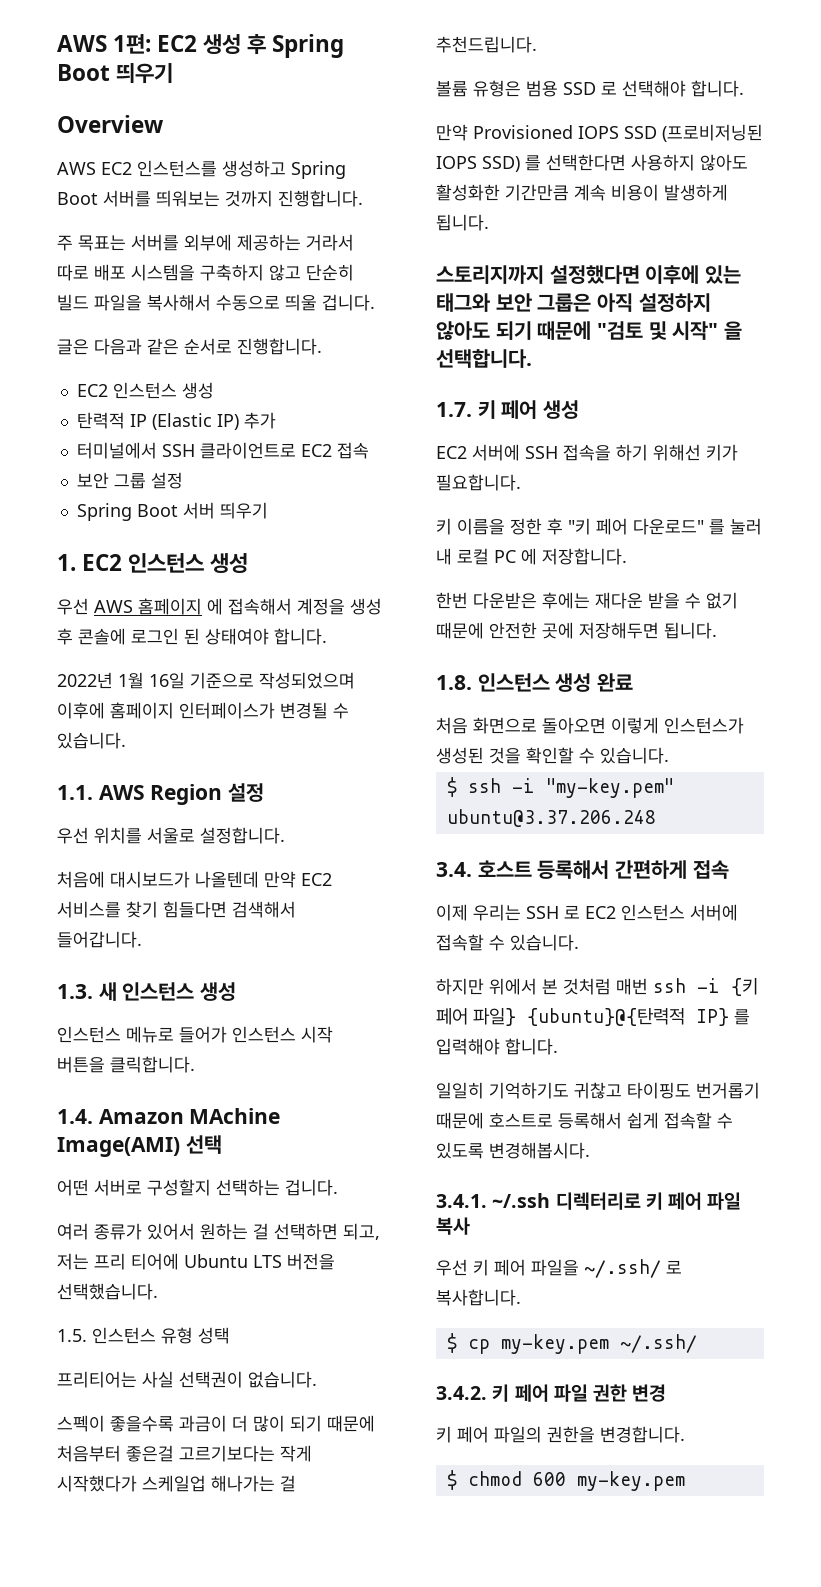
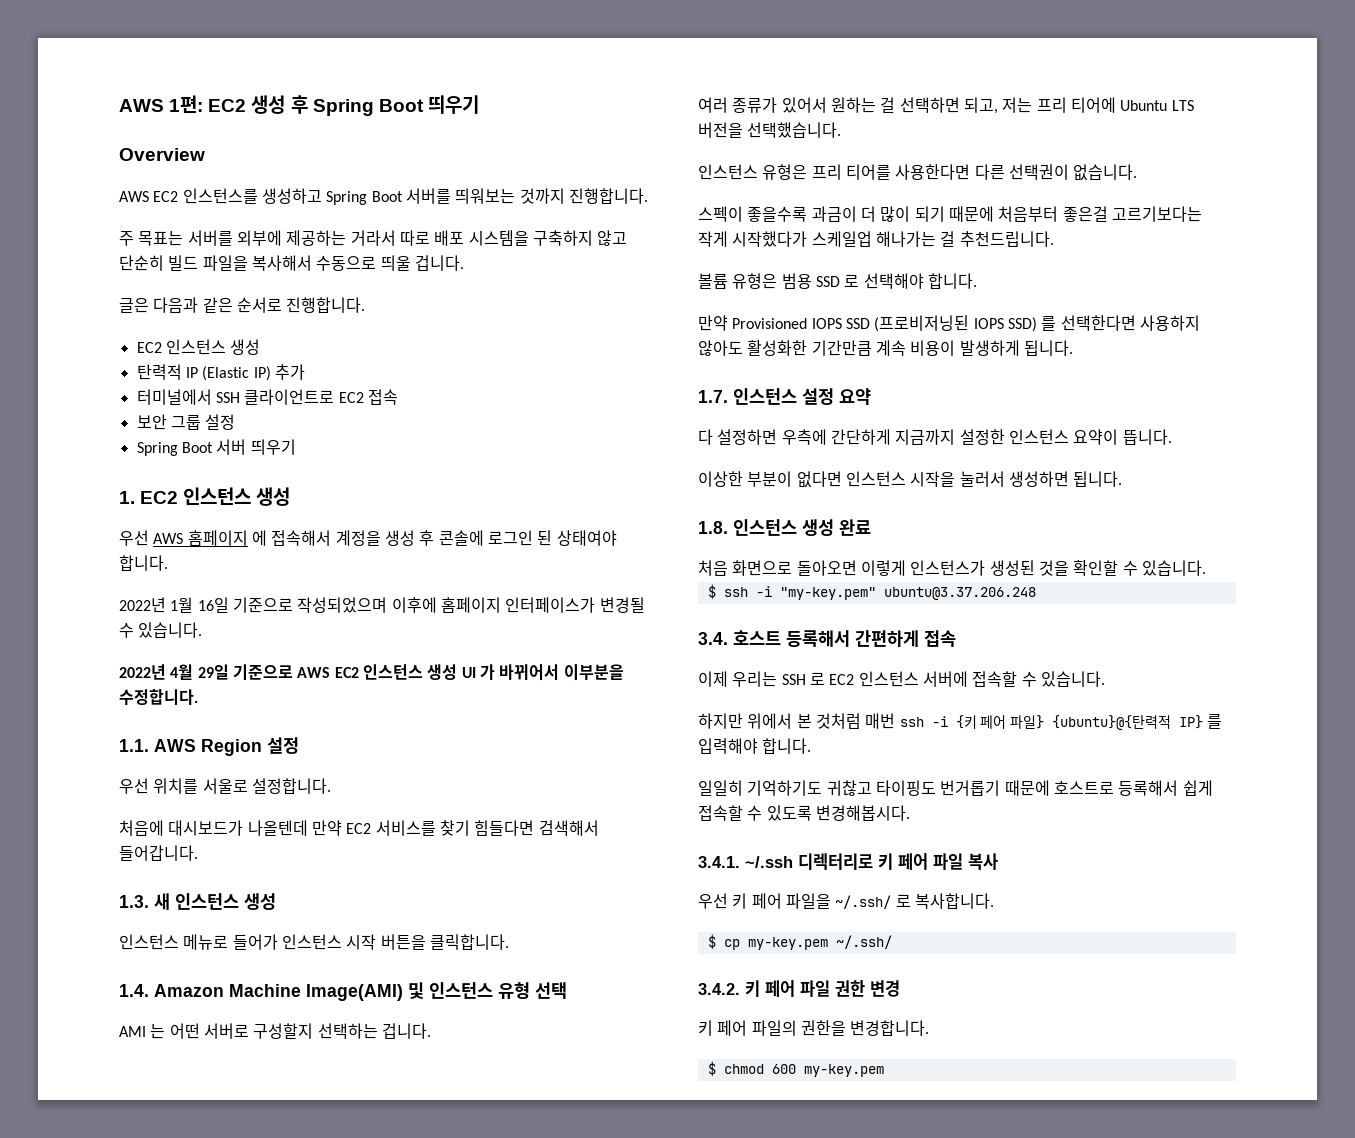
(126, 740) none -> [119,664,624,681] [119,689,198,705] // 2022년 4월 29일 기준으로 AWS EC2 인스턴스 생성 UI 가 바뀌어서 이부분을 수정합니다.
[189,1108,281,1124] [57,1137,180,1157] MAchine Image(AMI) -> [229,982,530,1001] Machine Image(AMI) 및 인스턴스 유형
(222, 1144) none -> [119,1023,166,1039] AMI 는
[57,1327,230,1344] [57,1371,174,1388] 1.5. 인스턴스 유형 성택 // 프리티어는 사실 -> [698,164,1005,180] 인스턴스 유형은 프리 티어를 사용한다면 다른
[436,265,742,284] [436,293,711,312] [436,321,743,340] [436,349,532,368] [436,400,580,419] [436,444,738,461] [436,474,521,491] [436,518,762,535] [436,548,627,565] [436,592,738,609] [436,622,659,639] 스토리지까지 설정했다면 이후에 있는 태그와 보안 그룹은 아직 설정하지 않아도 되기 때문에 "검토 및 시작" 을 선택합니다. // 1.7. 키 페어 생성 // EC2 서버에 SSH 접속을 하기 위해선 키가 필요합니다. // 키 이름을 정한 후 "키 페어 다운로드" 를 눌러 내 로컬 PC 에 저장합니다. // 한번 다운받은 후에는 재다운 받을 수 없기 때문에 안전한 곳에 저장해두면 -> [698,388,871,405] [698,429,1172,445] [698,471,1069,488] 1.7. 인스턴스 설정 요약 // 다 설정하면 우측에 간단하게 지금까지 설정한 인스턴스 요약이 뜹니다. // 이상한 부분이 없다면 인스턴스 시작을 눌러서 생성하면

